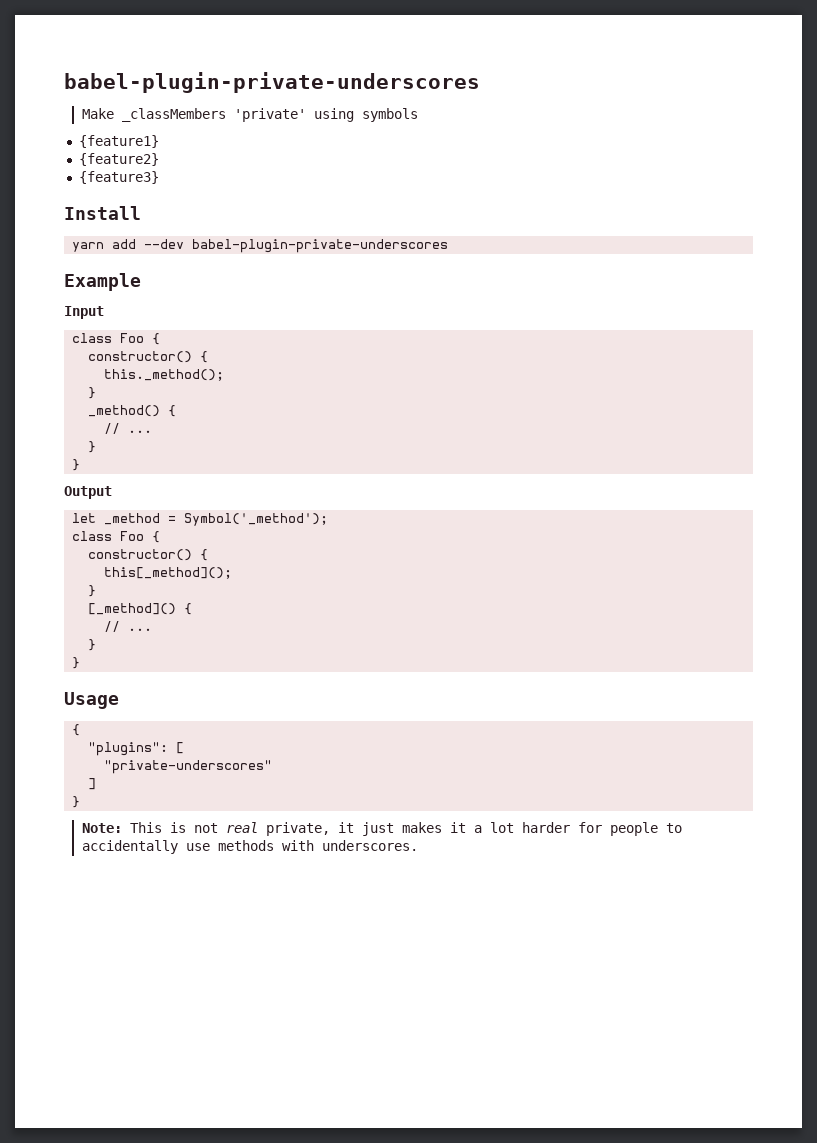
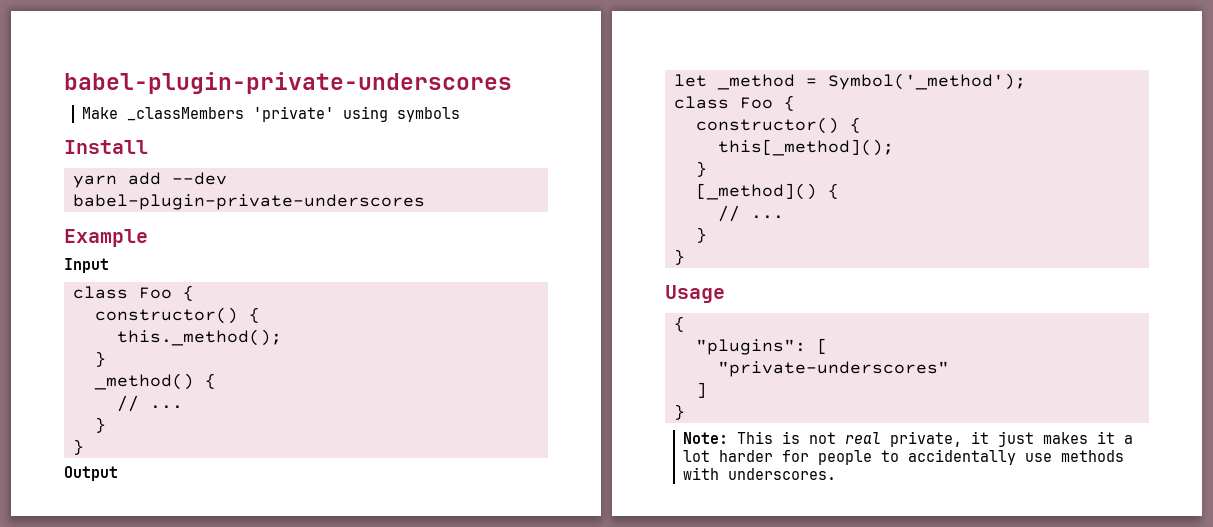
[78,135,159,148] [78,153,159,166] [78,171,159,184] // {feature1} // {feature2} // {feature3} -> (460, 114) none

